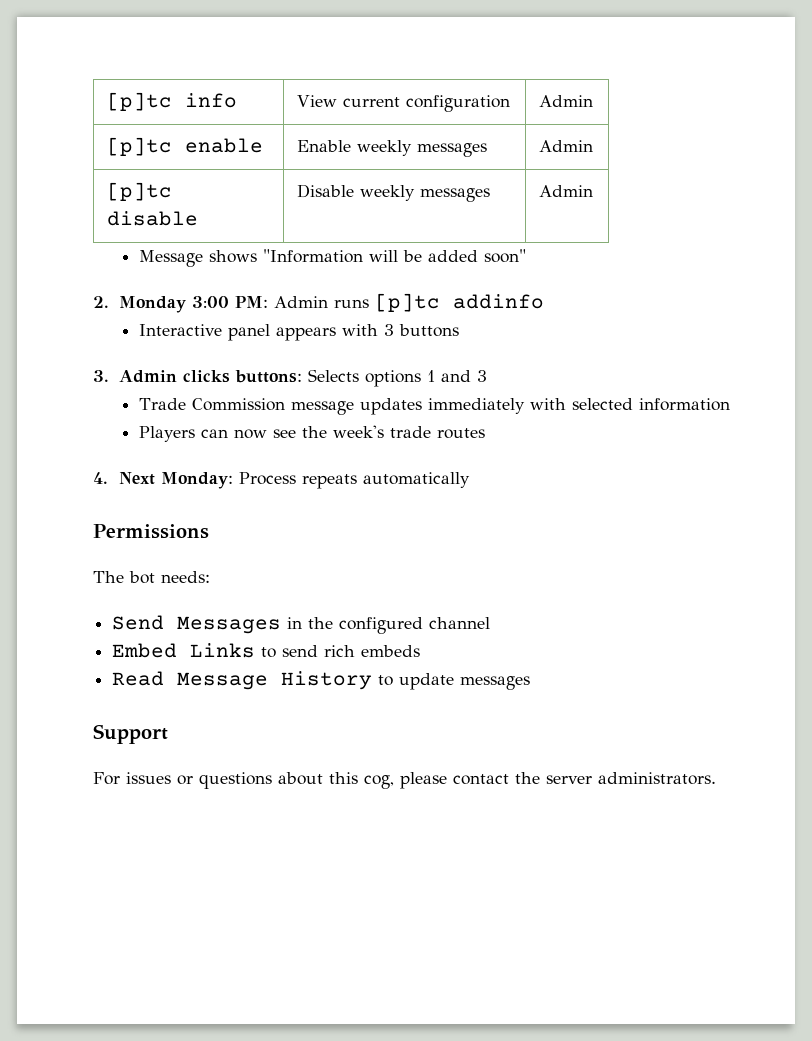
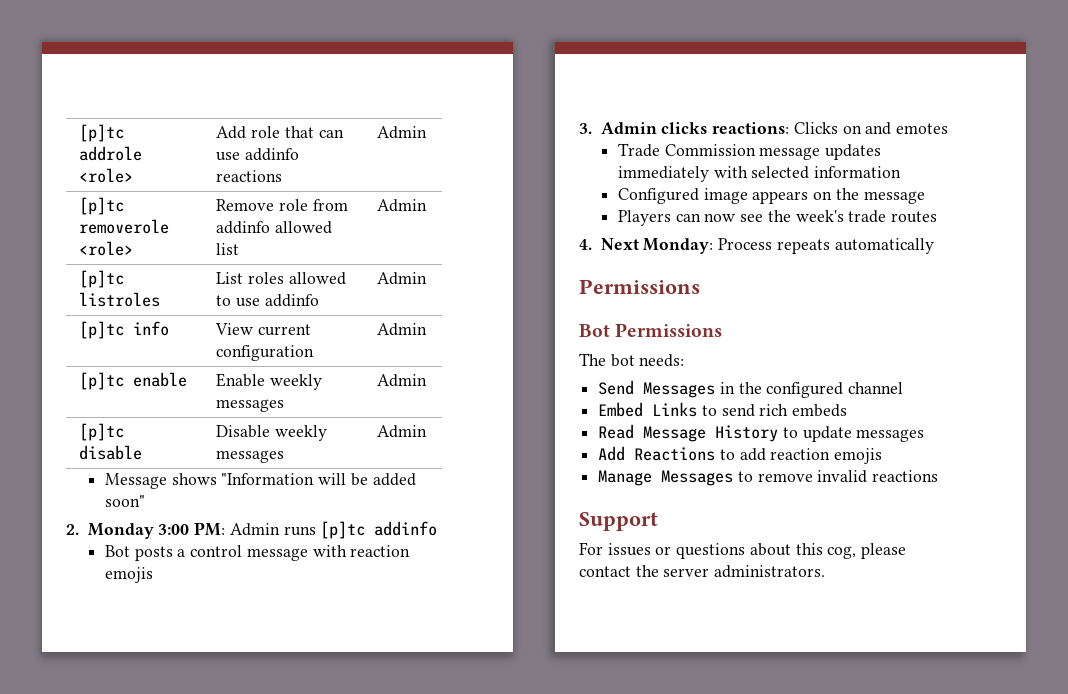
[106,92,172,111] [p]tc -> [79,124,125,142] [79,146,143,161] [79,168,134,183] [216,126,344,139] [216,148,300,161] [216,170,283,182] [377,126,428,139] [79,197,125,215] [79,219,170,234] [79,241,134,256] [216,199,348,211] [216,221,333,234] [216,243,240,255] [377,199,428,212] [79,270,125,288] [79,292,161,307] [216,272,346,285] [216,294,319,307] [377,272,428,285] [79,321,125,339] [p]tc addrole <role> | Add role that can use addinfo reactions | Admin // [p]tc removerole <role> | Remove role from addinfo allowed list | Admin // [p]tc listroles | List roles allowed to use addinfo | Admin // [p]tc
[138,324,459,341] [93,369,488,387] Interactive panel appears with 3 buttons // 3. Admin clicks buttons: Selects options 1 and 3 -> [104,545,411,561] [104,567,153,583] [579,122,949,135] Bot posts a control message with reaction emojis // 3. Admin clicks reactions: Clicks on and emotes
(730, 404) none -> [617,188,925,204] // Configured image appears on the message
(209, 531) none -> [579,323,723,337] // Bot Permissions
(531, 683) none -> [598,446,883,464] [598,470,939,486] // Add Reactions to add reaction emojis // Manage Messages to remove invalid reactions

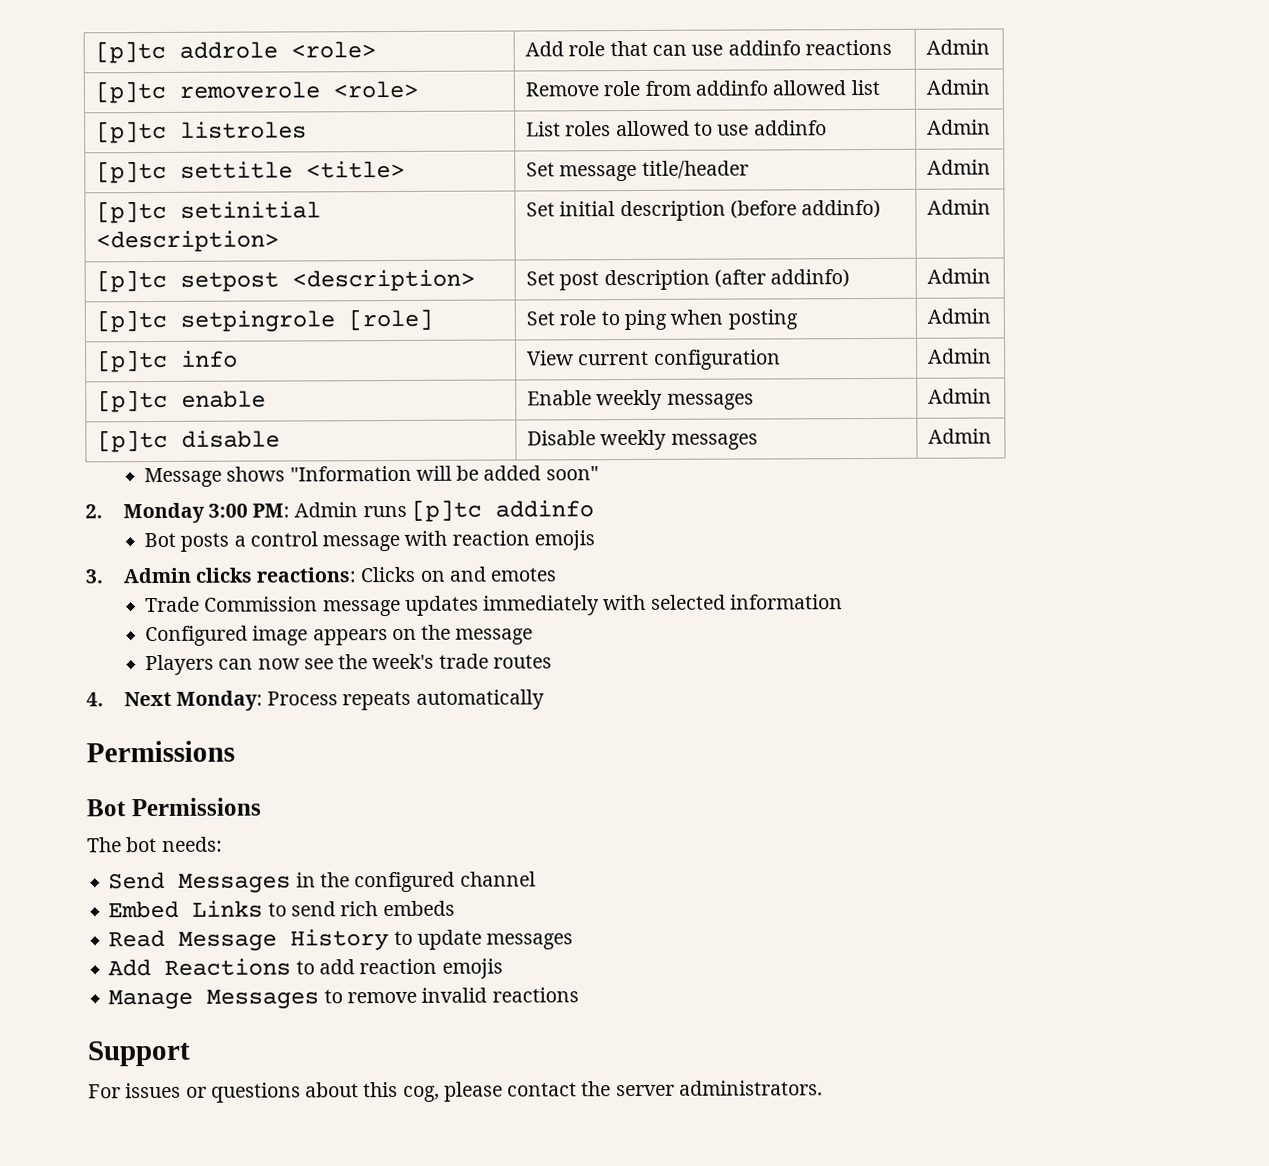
(428, 278) none -> [96,160,406,184] [526,160,749,182] [927,159,992,175] [96,200,322,224] [96,230,280,253] [526,199,882,222] [927,199,992,215] [96,269,476,293] [526,269,851,291] [927,268,992,284] [96,308,434,333] [526,309,798,331] [927,308,992,324] // [p]tc settitle <title> | Set message title/header | Admin // [p]tc setinitial <description> | Set initial description (before addinfo) | Admin // [p]tc setpost <description> | Set post description (after addinfo) | Admin // [p]tc setpingrole [role] | Set role to ping when posting | Admin

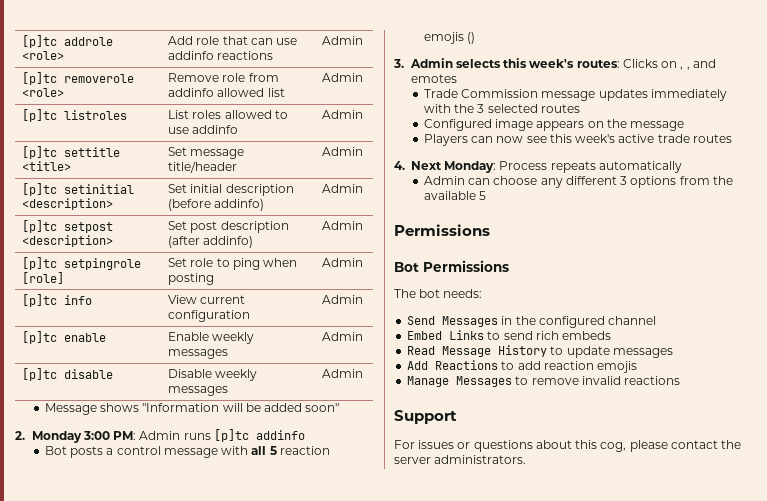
[451,530,595,551] reaction emojis -> [251,446,330,455] [423,32,476,44] all 5 reaction emojis ()
[194,566,445,583] clicks reactions: Clicks on -> [455,58,690,70] selects this week's routes: Clicks on , ,
[650,594,843,610] selected information -> [454,104,580,113] the 3 selected routes
[338,653,435,670] the week's -> [549,134,655,143] this week's active
(545, 699) none -> [423,176,733,188] [423,191,487,200] // Admin can choose any different 3 options from the available 5

